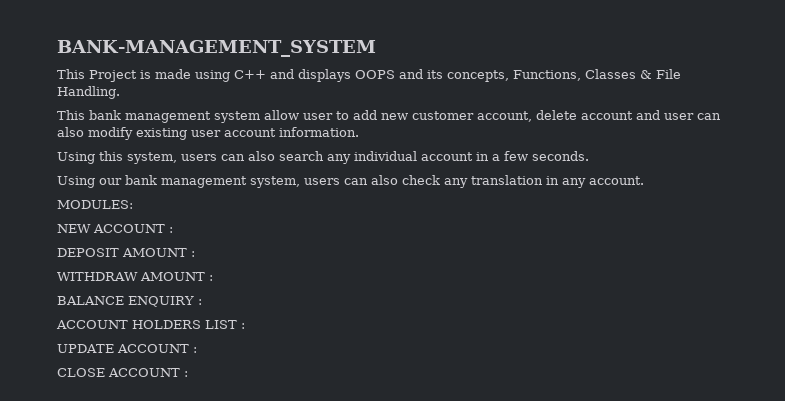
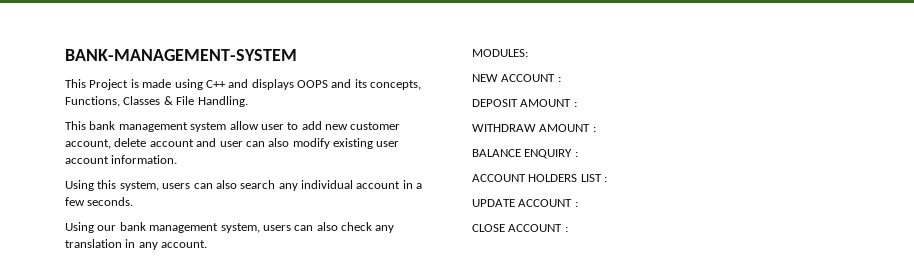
[57,40,376,57] BANK-MANAGEMENT_SYSTEM -> [65,49,297,61] BANK-MANAGEMENT-SYSTEM

